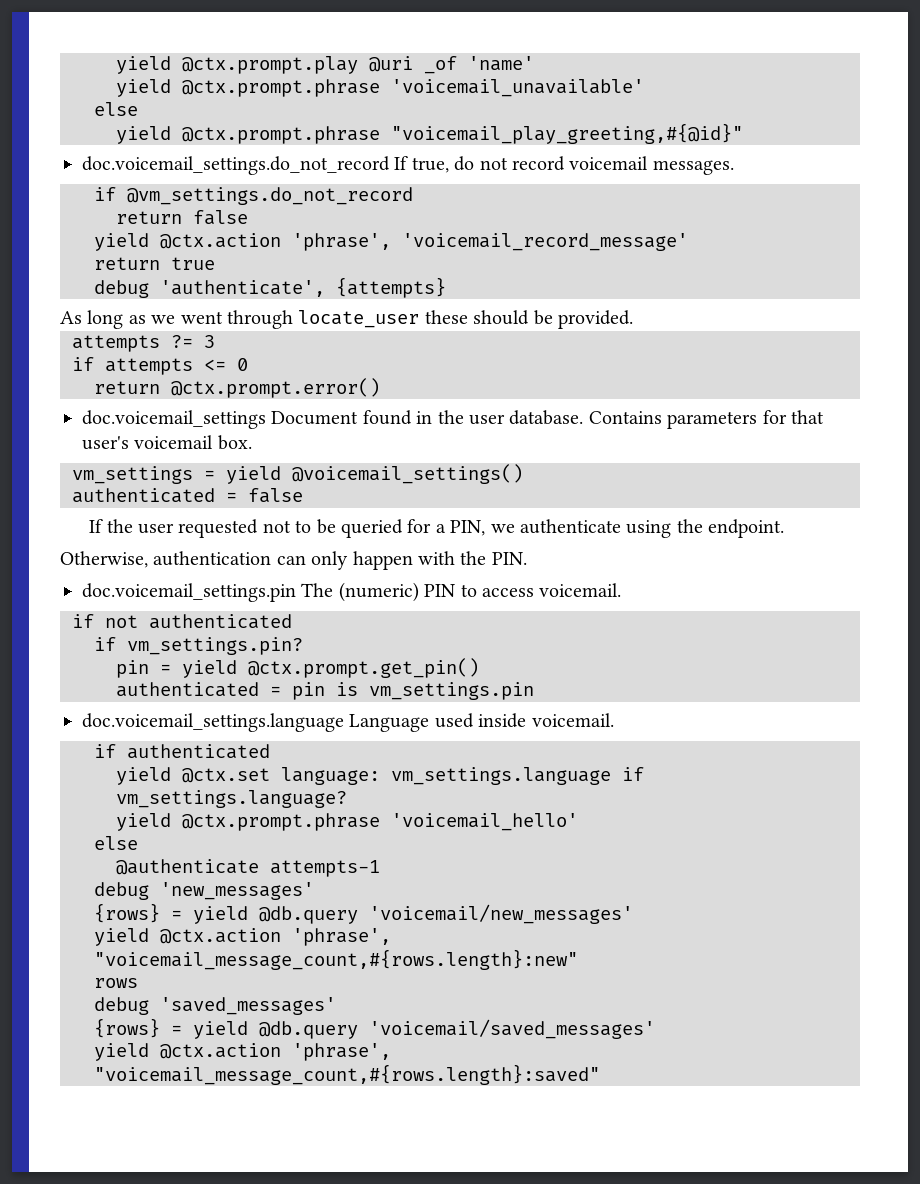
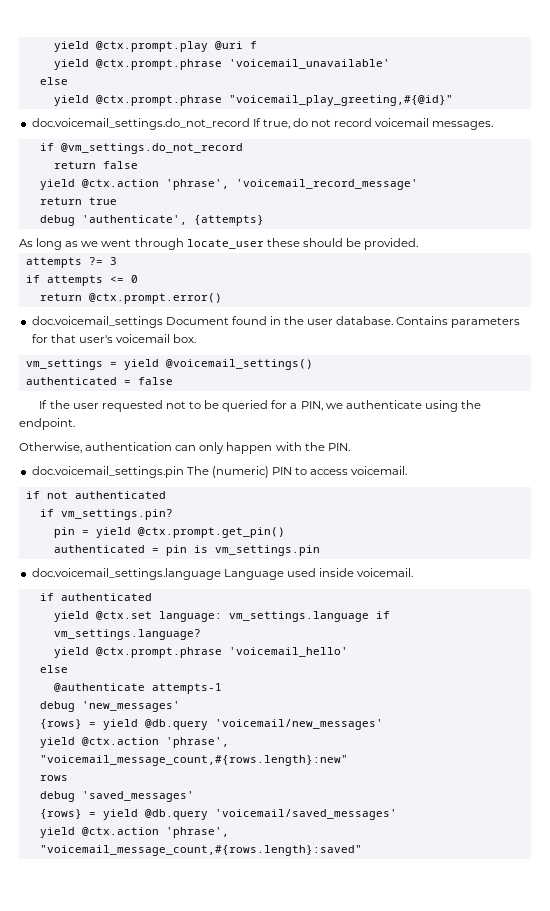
[424,56,534,74] _of 'name' -> [249,41,257,49] f

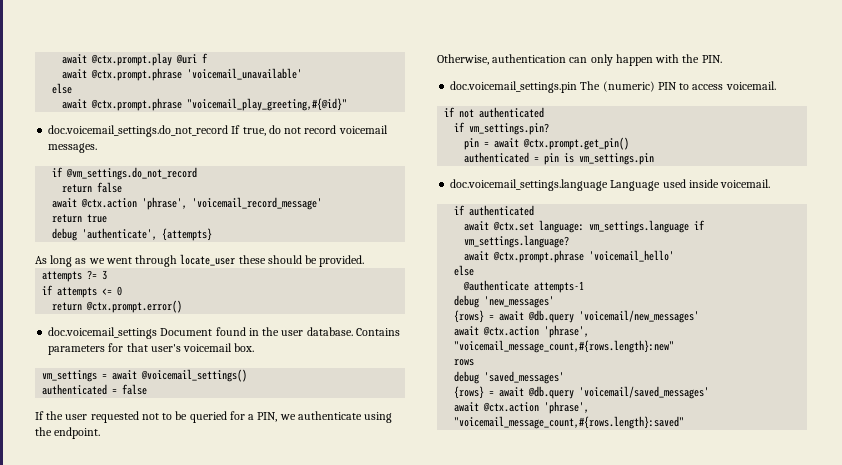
[53,41,89,52] yield -> [62,54,88,64] await
[53,59,89,70] yield -> [62,69,88,79] await
[53,95,89,106] yield -> [62,99,88,109] await
[39,179,75,190] yield -> [52,198,78,208] await
[123,359,159,370] yield -> [112,370,138,380] await
[95,527,131,538] yield -> [494,138,520,148] await
[53,611,89,622] yield -> [464,221,490,231] await
[53,647,89,658] yield -> [464,251,490,261] await
[102,719,138,730] yield -> [499,311,525,321] await
[39,737,75,748] yield -> [454,326,480,336] await
[102,809,138,820] yield -> [499,387,525,397] await
[39,827,75,838] yield -> [454,402,480,412] await

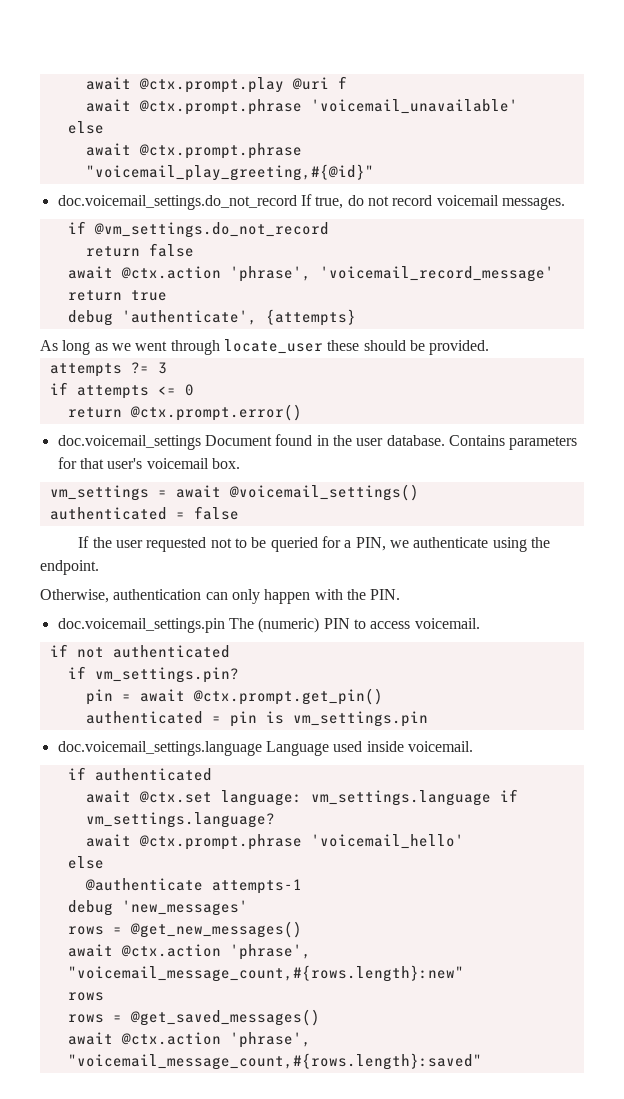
[454,310,700,323] {rows} = await @db.query 'voicemail/new_messages' -> [67,921,302,938] rows = @get_new_messages()
[454,371,565,384] [454,386,710,399] debug 'saved_messages' // {rows} = await @db.query 'voicemail/saved_messages' -> [67,1009,320,1026] rows = @get_saved_messages()

